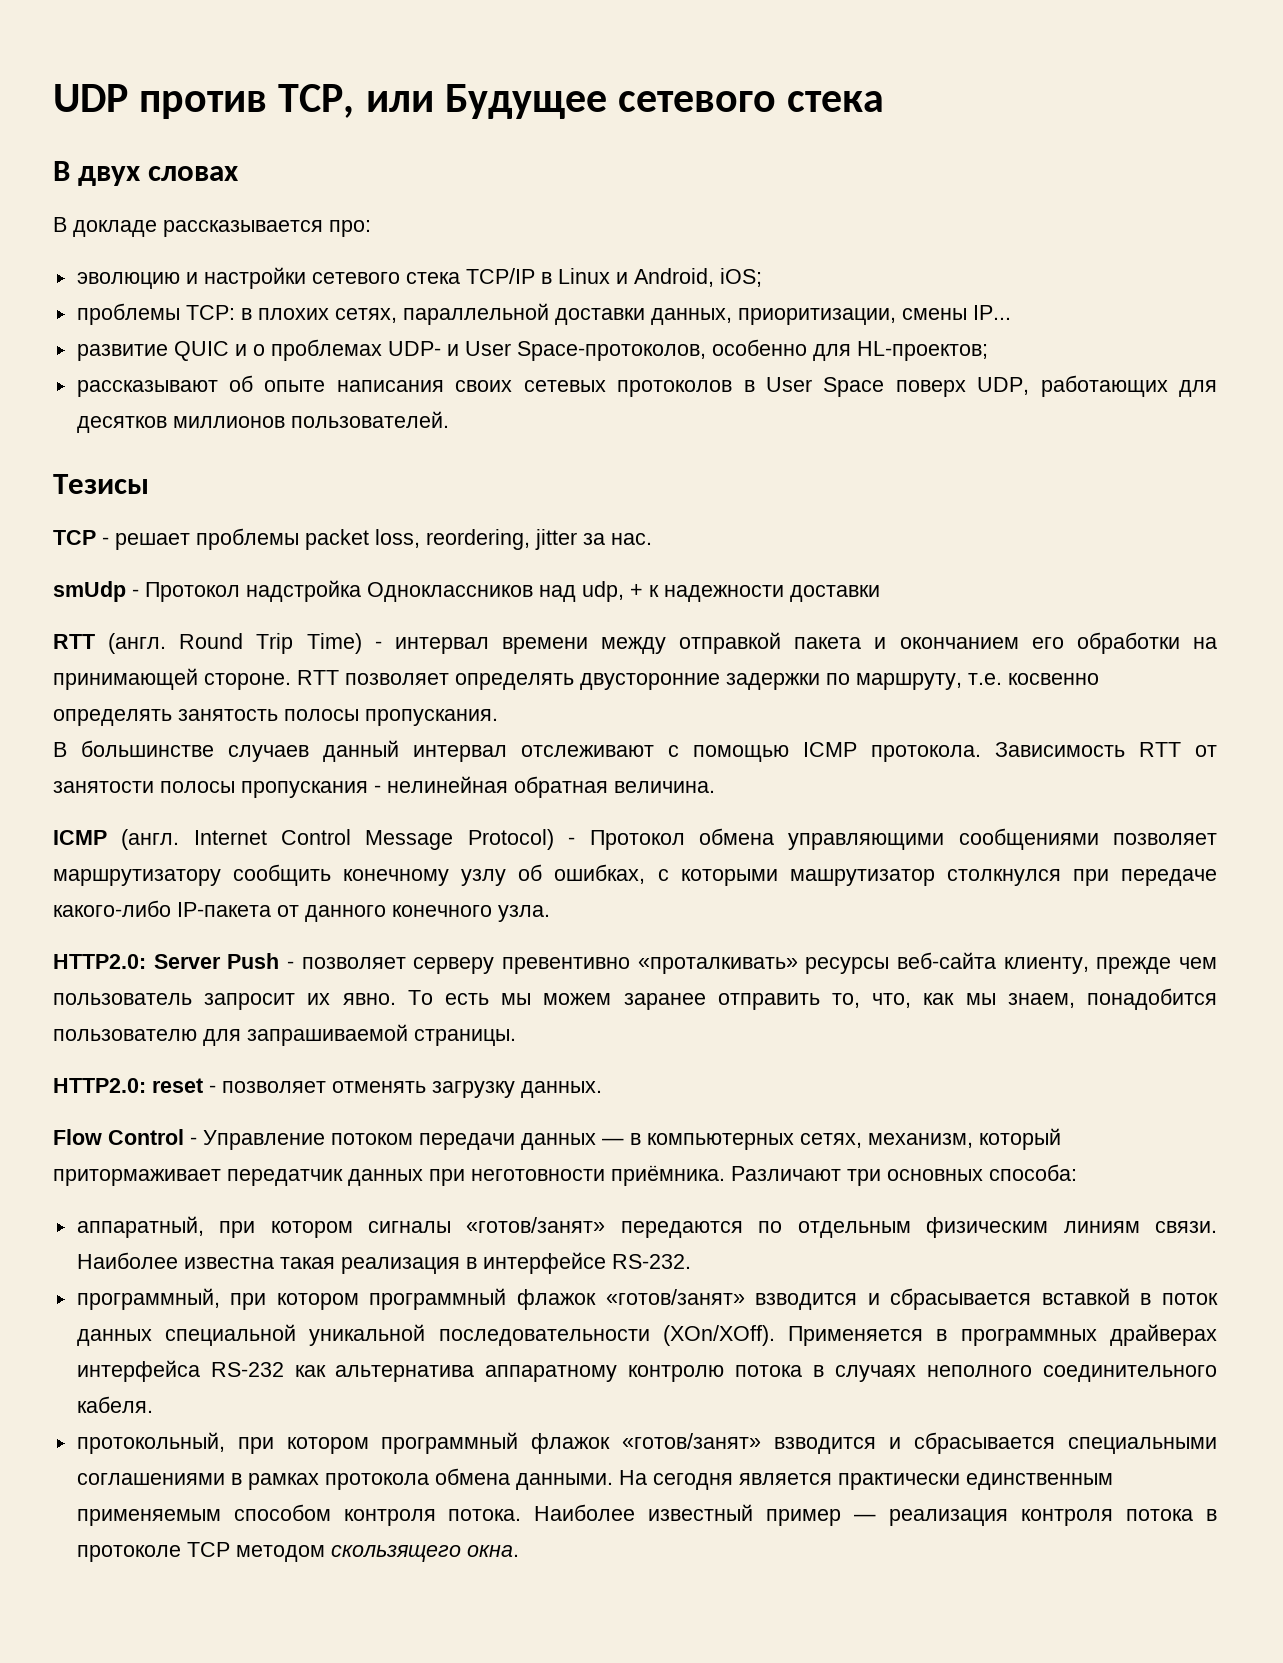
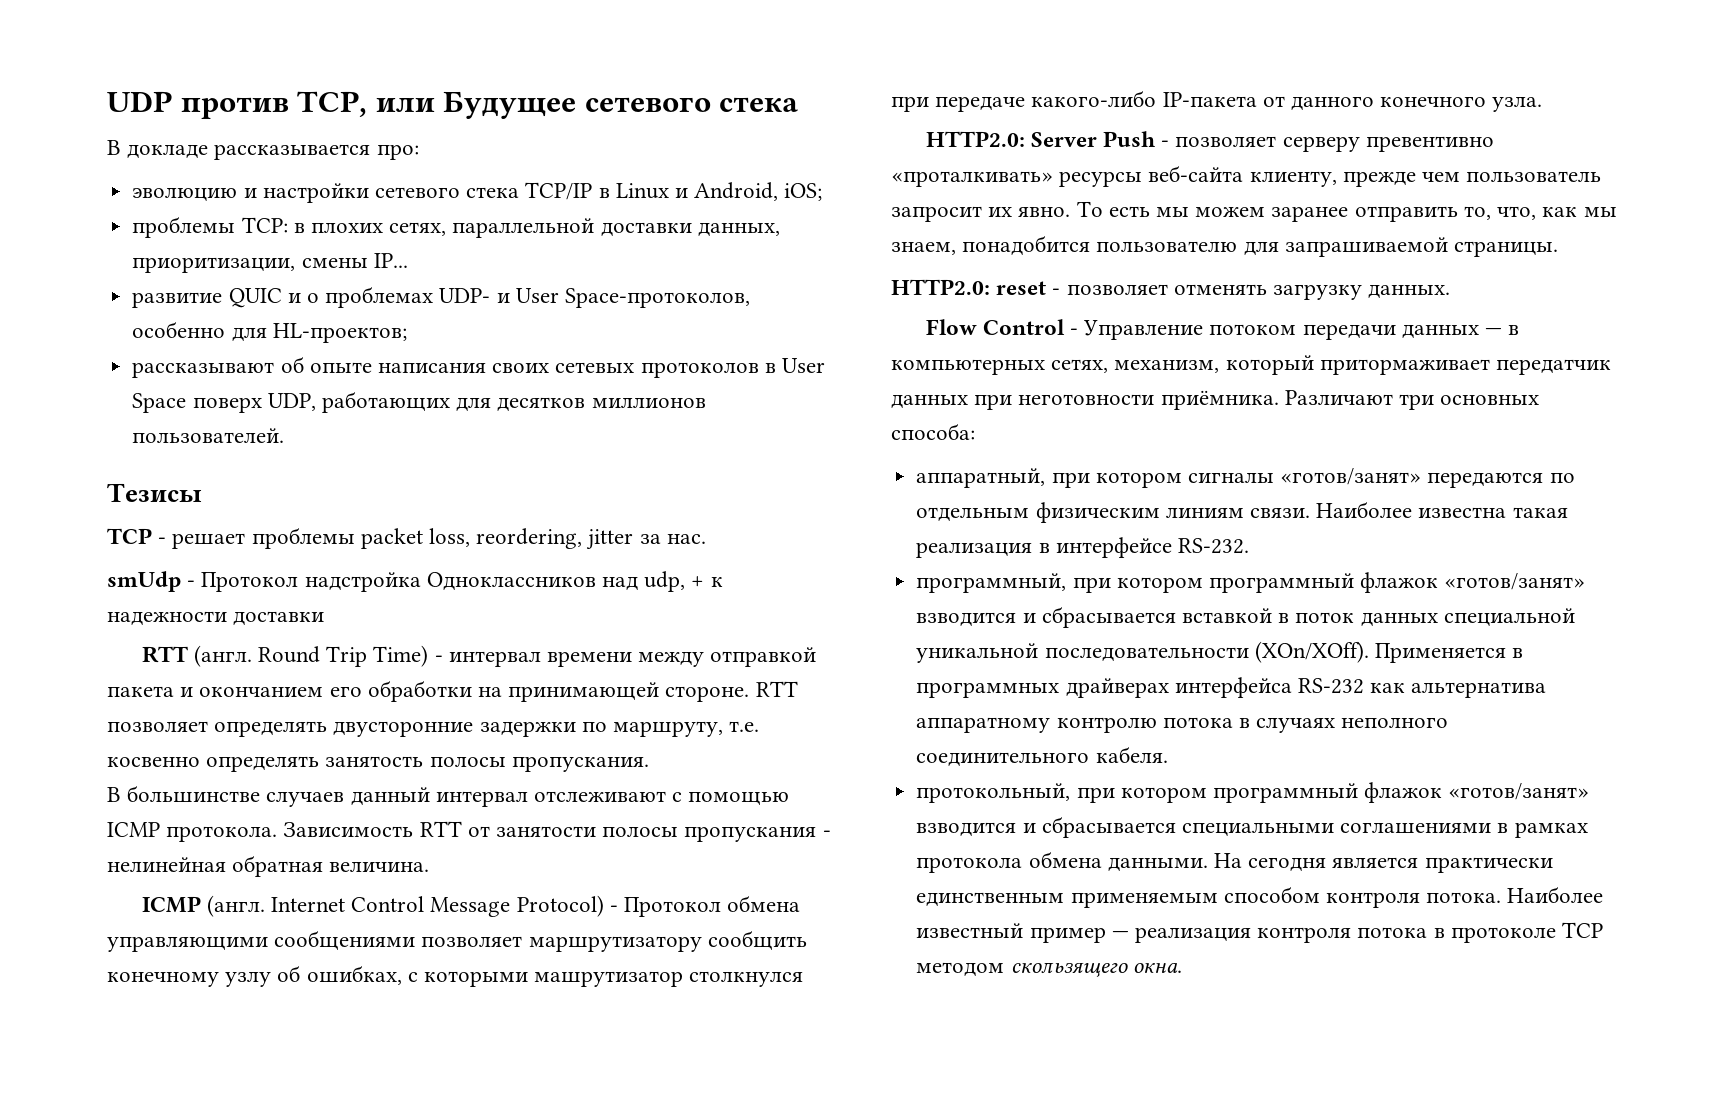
[53,161,239,186] // В двух словах -> (799, 104) none

